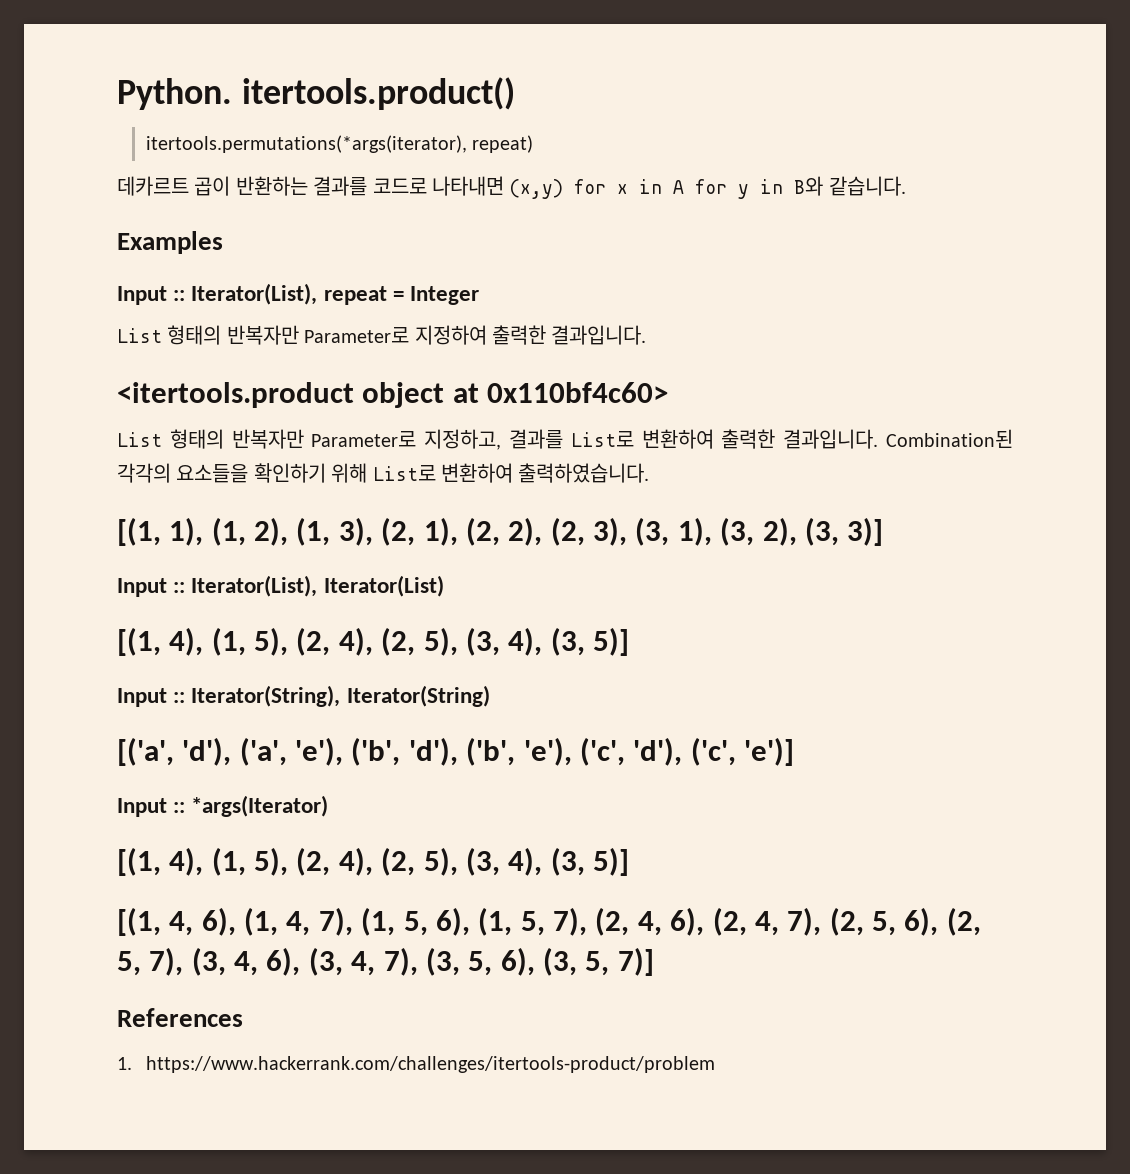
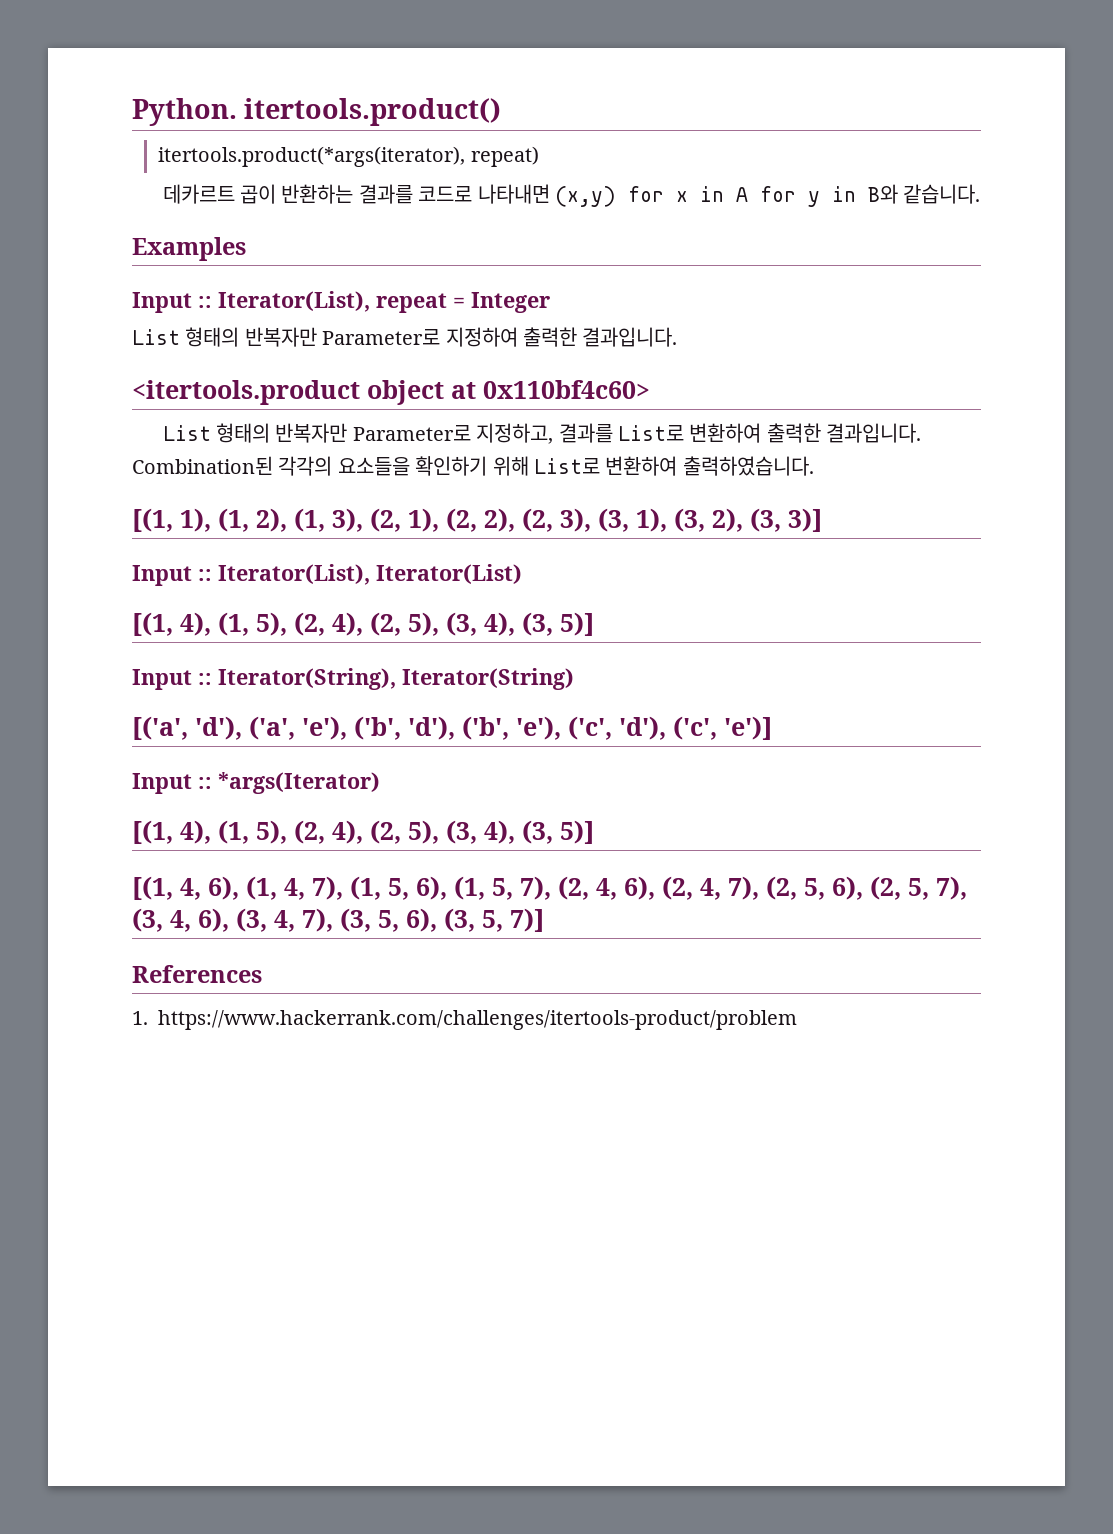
[145,135,467,153] itertools.permutations(*args(iterator), -> [158,146,466,167] itertools.product(*args(iterator),

